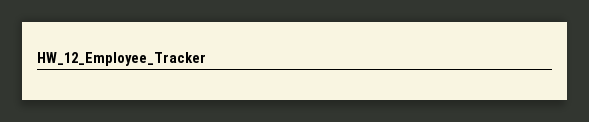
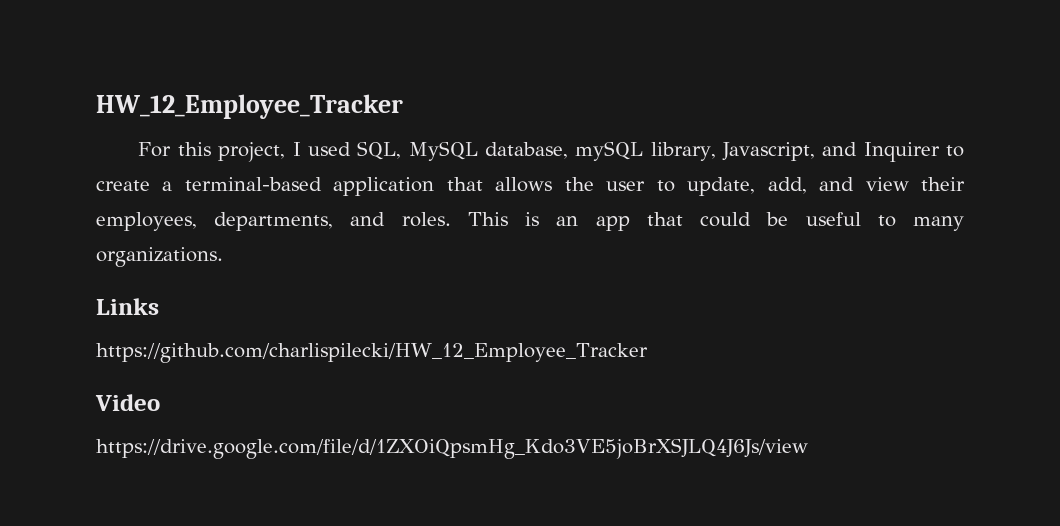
(206, 59) none -> [138,141,964,162] [96,177,965,196] [96,212,965,231] [96,247,223,267] [96,298,159,315] [96,343,648,363] [95,394,160,411] [96,438,808,459] // For this project, I used SQL, MySQL database, mySQL library, Javascript, and Inquirer to create a terminal-based application that allows the user to update, add, and view their employees, departments, and roles. This is an app that could be useful to many organizations. // Links // https://github.com/charlispilecki/HW_12_Employee_Tracker // Video // https://drive.google.com/file/d/1ZXOiQpsmHg_Kdo3VE5joBrXSJLQ4J6Js/view

